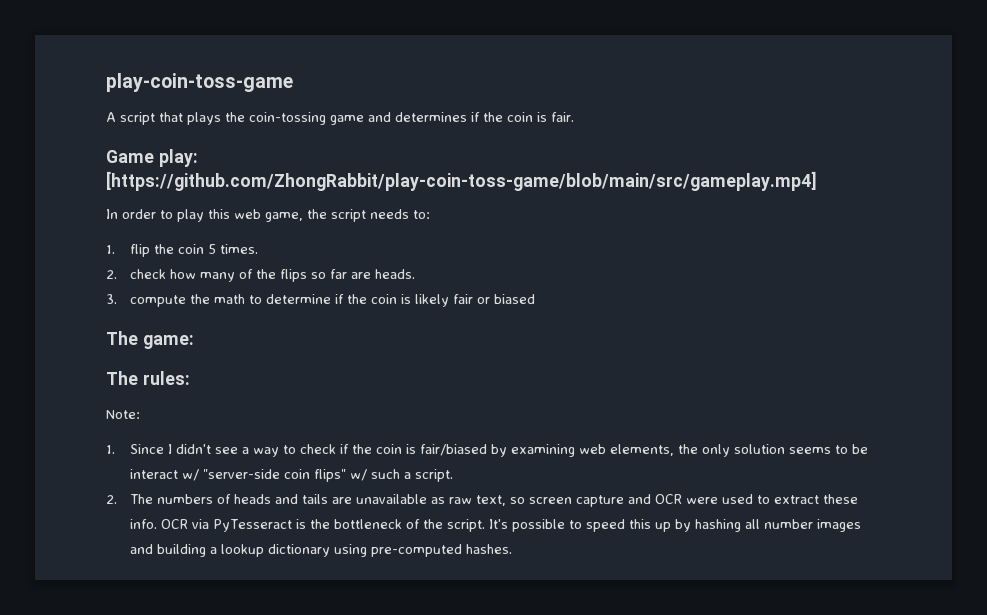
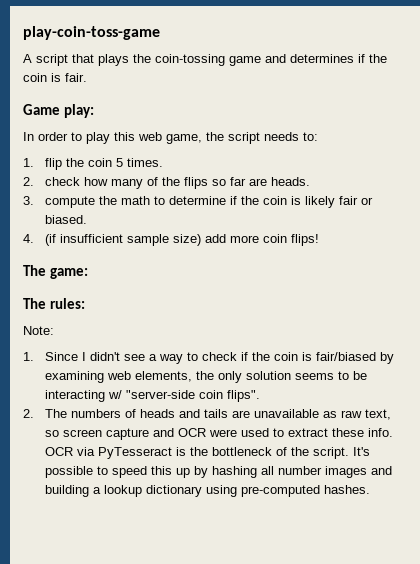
[106,171,817,191] [https://github.com/ZhongRabbit/play-coin-toss-game/blob/main/src/gameplay.mp4] -> (95, 111) none
[494,294,536,304] biased -> [45,215,88,224] [23,234,320,246] biased. // 4. (if insufficient sample size) add more coin flips!
[130,469,179,479] interact -> [45,390,106,402] interacting
[314,469,454,482] flips" w/ such a script. -> [227,390,261,402] flips".

